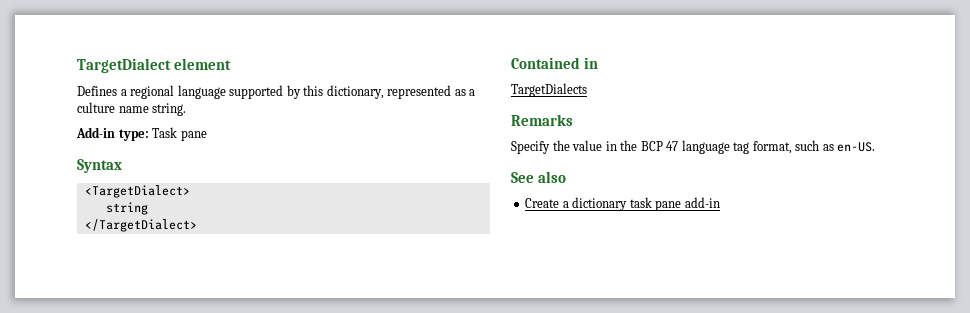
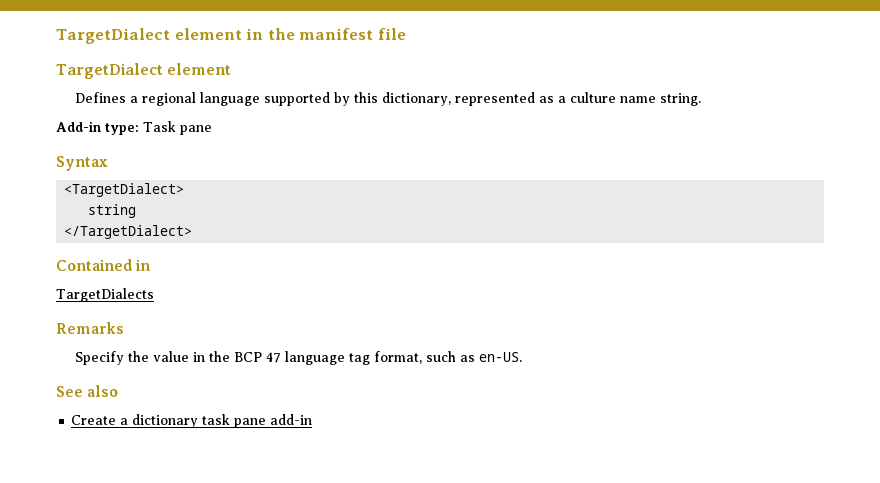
[77,58,232,73] TargetDialect element -> [56,28,406,44] [56,63,232,79] TargetDialect element in the manifest file // TargetDialect element

